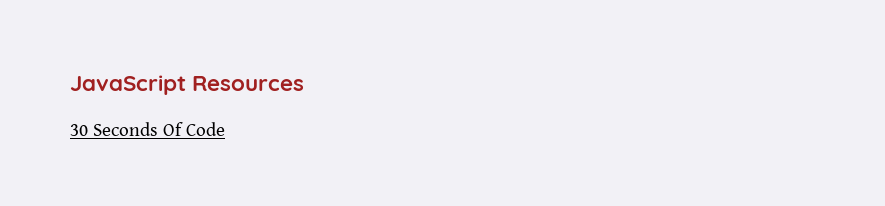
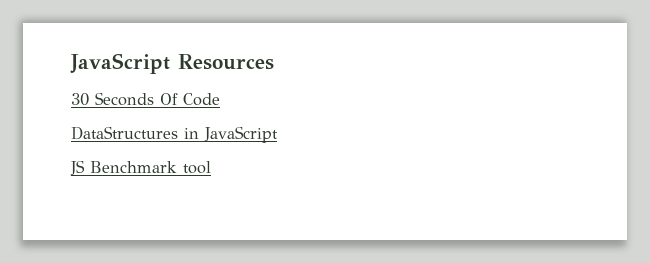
(225, 129) none -> [71,126,278,143] [70,160,211,176] // DataStructures in JavaScript // JS Benchmark tool

